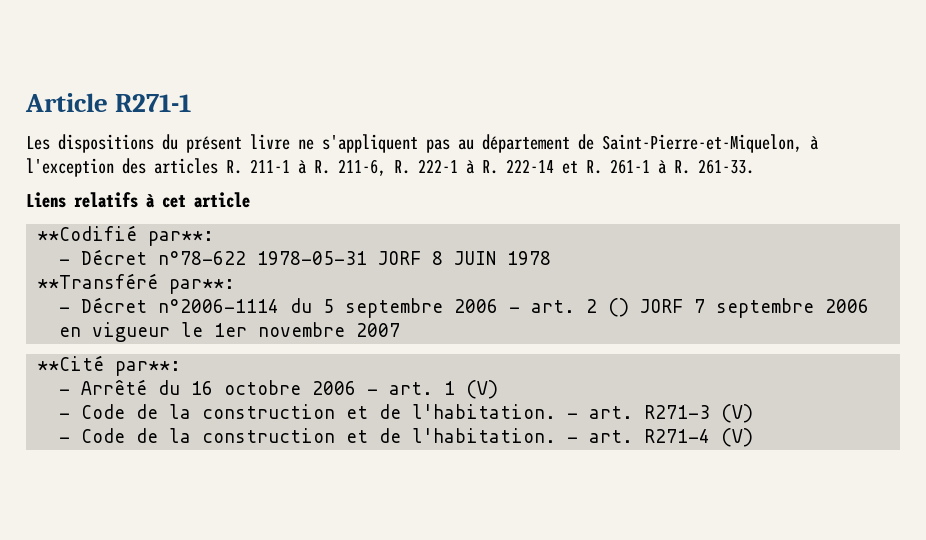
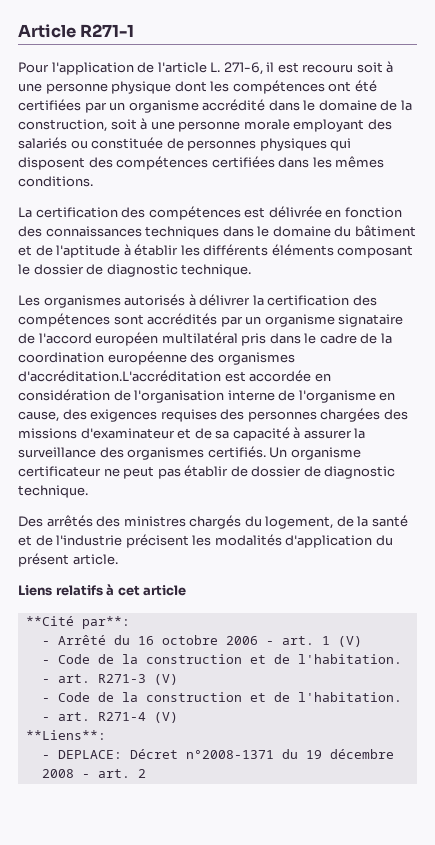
[26,134,818,153] [26,158,754,177] Les dispositions du présent livre ne s'appliquent pas au département de Saint-Pierre-et-Miquelon, à l'exception des articles R. 211-1 à R. 211-6, R. 222-1 à R. 222-14 et R. 261-1 à R. 261-33. -> [18,61,394,75] [18,80,377,94] [18,99,412,113] [18,118,392,132] [18,137,352,151] [18,156,385,170] [18,176,93,187] [18,206,402,220] [18,225,416,239] [18,244,414,258] [18,264,252,277] [18,294,377,308] [18,313,404,327] [18,332,392,346] [18,351,295,365] [18,370,331,382] [18,389,396,403] [18,408,408,422] [18,427,366,441] [18,446,361,460] [18,465,396,479] [18,485,88,498] [18,515,408,529] [18,534,393,548] [18,553,118,567] Pour l'application de l'article L. 271-6, il est recouru soit à une personne physique dont les compétences ont été certifiées par un organisme accrédité dans le domaine de la construction, soit à une personne morale employant des salariés ou constituée de personnes physiques qui disposent des compétences certifiées dans les mêmes conditions. // La certification des compétences est délivrée en fonction des connaissances techniques dans le domaine du bâtiment et de l'aptitude à établir les différents éléments composant le dossier de diagnostic technique. // Les organismes autorisés à délivrer la certification des compétences sont accrédités par un organisme signataire de l'accord européen multilatéral pris dans le cadre de la coordination européenne des organismes d'accréditation.L'accréditation est accordée en considération de l'organisation interne de l'organisme en cause, des exigences requises des personnes chargées des missions d'examinateur et de sa capacité à assurer la surveillance des organismes certifiés. Un organisme certificateur ne peut pas établir de dossier de diagnostic technique. // Des arrêtés des ministres chargés du logement, de la santé et de l'industrie précisent les modalités d'application du présent article.
[37,225,215,246] [59,249,552,265] [37,273,236,294] [59,297,870,318] [59,322,401,342] // **Codifié par**: // - Décret n°78-622 1978-05-31 JORF 8 JUIN 1978 // **Transféré par**: // - Décret n°2006-1114 du 5 septembre 2006 - art. 2 () JORF 7 septembre 2006 en vigueur le 1er novembre 2007 -> (187, 590) none
(754, 437) none -> [25,730,106,740] [41,749,394,759] [41,769,146,778] // **Liens**: // - DEPLACE: Décret n°2008-1371 du 19 décembre 2008 - art. 2

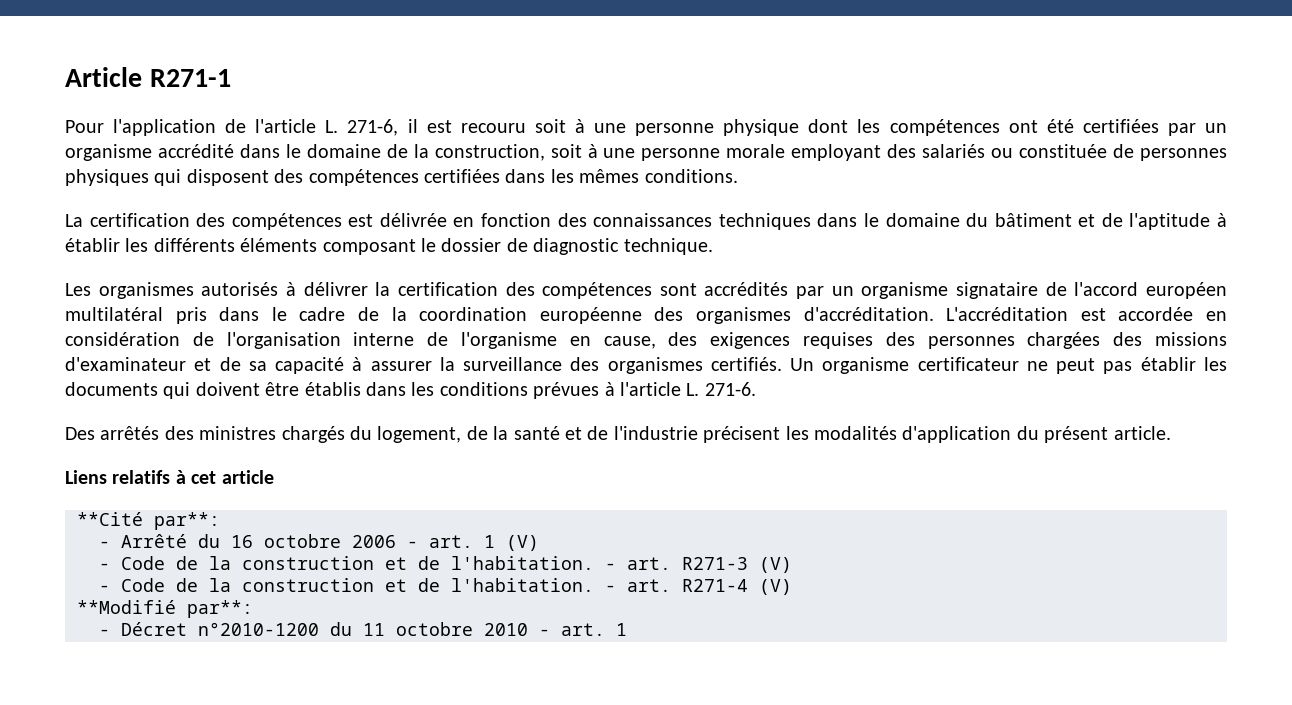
[18,370,221,382] d'accréditation.L'accréditation -> [803,307,1069,321] d'accréditation. L'accréditation
[230,466,396,479] [18,485,88,498] de dossier de diagnostic technique. -> [1204,357,1228,371] [65,382,756,399] les documents qui doivent être établis dans les conditions prévues à l'article L. 271-6.
[25,730,106,740] [41,749,394,759] [41,769,146,778] **Liens**: // - DEPLACE: Décret n°2008-1371 du 19 décembre 2008 - art. 2 -> [77,600,253,618] [99,622,627,636] **Modifié par**: // - Décret n°2010-1200 du 11 octobre 2010 - art. 1

